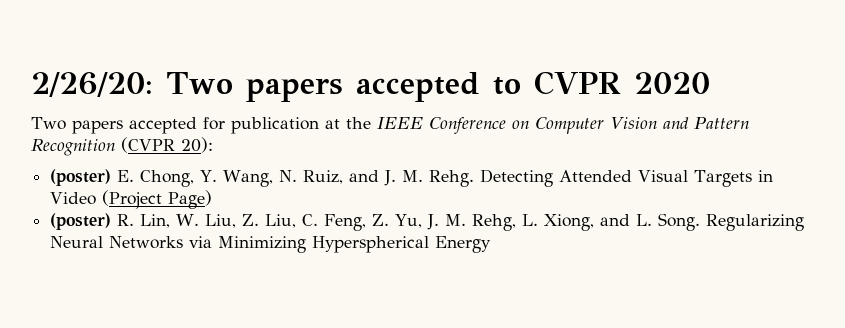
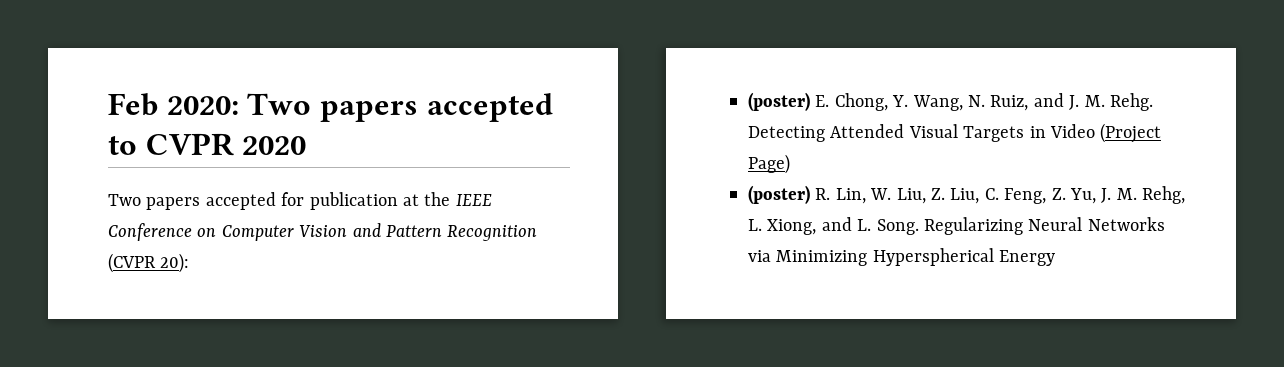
[31,72,153,97] 2/26/20: -> [108,93,239,116] Feb 2020:

